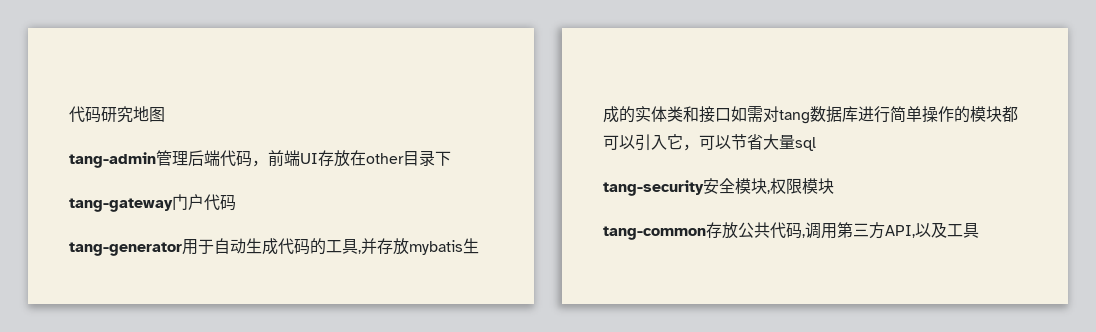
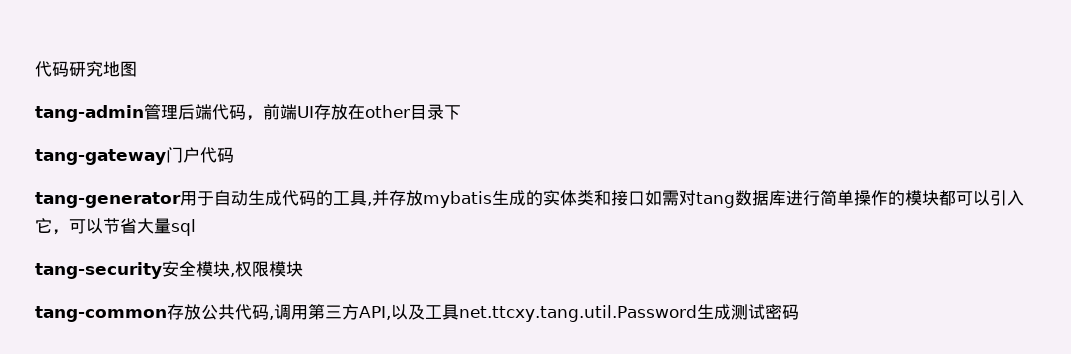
(979, 230) none -> [459,304,799,322] net.ttcxy.tang.util.Password生成测试密码

